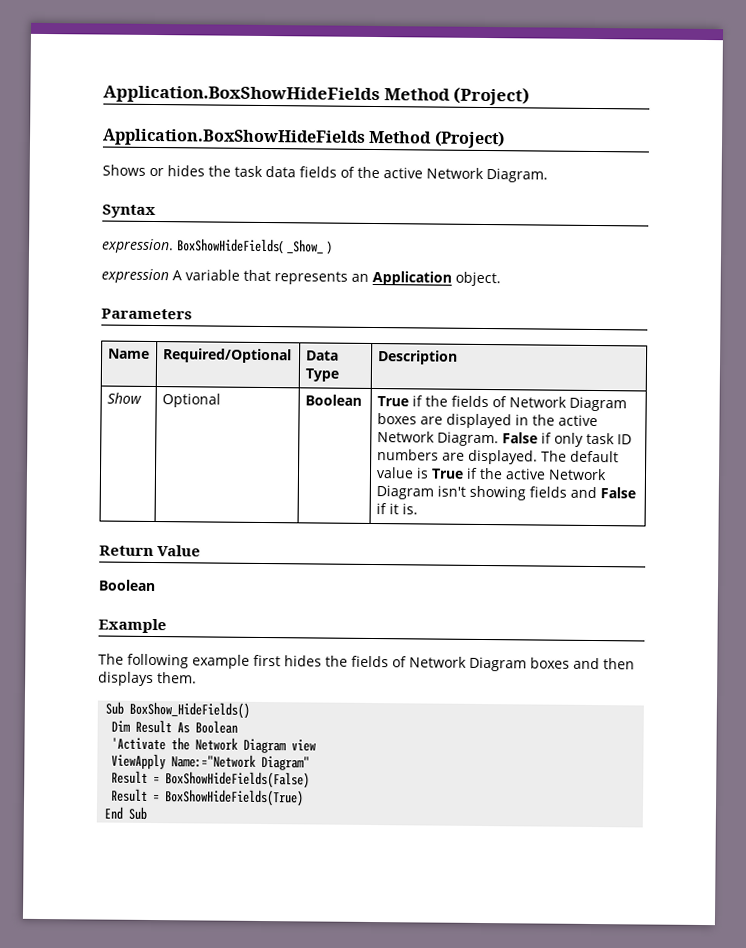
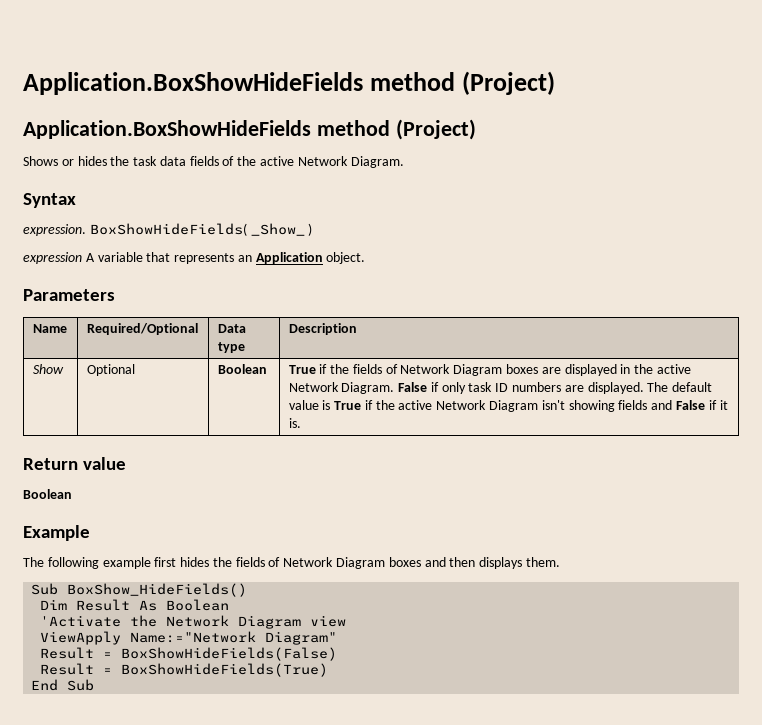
[103,85,450,105] Application.BoxShowHideFields Method -> [23,72,455,95] Application.BoxShowHideFields method
[369,130,433,144] Method -> [316,120,390,136] method
[304,368,339,382] Type -> [217,342,245,353] type
[157,545,202,557] Value -> [83,457,127,470] value

